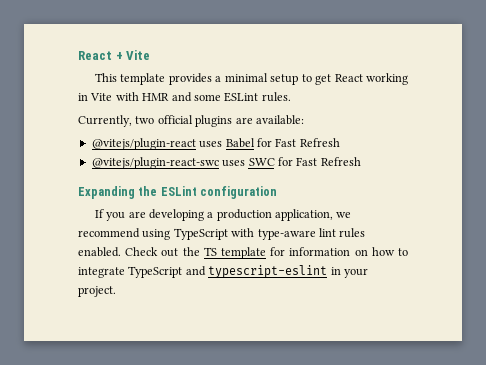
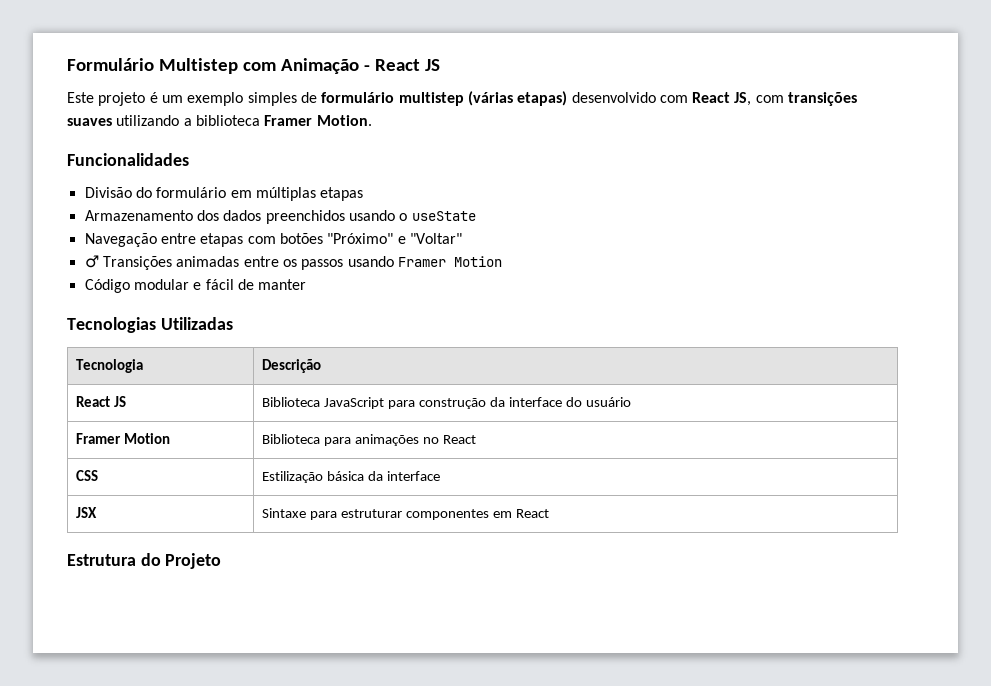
[78,50,151,60] [94,73,408,85] [78,92,291,102] [78,115,304,127] [91,138,340,150] [91,157,361,169] [78,186,278,199] [94,209,352,221] [78,228,366,240] [78,247,408,259] [78,265,368,278] [78,286,116,297] React + Vite // This template provides a minimal setup to get React working in Vite with HMR and some ESLint rules. // Currently, two official plugins are available: // @vitejs/plugin-react uses Babel for Fast Refresh // @vitejs/plugin-react-swc uses SWC for Fast Refresh // Expanding the ESLint configuration // If you are developing a production application, we recommend using TypeScript with type-aware lint rules enabled. Check out the TS template for information on how to integrate TypeScript and typescript-eslint in your project. -> [67,58,440,74] [67,91,858,106] [67,115,372,126] [67,153,189,166] [84,187,364,201] [84,210,476,224] [84,233,462,247] [84,255,502,270] [84,279,307,293] [67,317,233,333] [76,359,144,373] [262,359,322,373] [76,396,127,407] [262,397,631,409] [76,433,171,444] [262,434,477,446] [76,470,99,481] [262,471,441,483] [76,507,98,518] [262,508,549,520] [67,553,222,569] Formulário Multistep com Animação - React JS // Este projeto é um exemplo simples de formulário multistep (várias etapas) desenvolvido com React JS, com transições suaves utilizando a biblioteca Framer Motion. // Funcionalidades // Divisão do formulário em múltiplas etapas // Armazenamento dos dados preenchidos usando o useState // Navegação entre etapas com botões "Próximo" e "Voltar" // ♂ Transições animadas entre os passos usando Framer Motion // Código modular e fácil de manter // Tecnologias Utilizadas // Tecnologia | Descrição // React JS | Biblioteca JavaScript para construção da interface do usuário // Framer Motion | Biblioteca para animações no React // CSS | Estilização básica da interface // JSX | Sintaxe para estruturar componentes em React // Estrutura do Projeto

